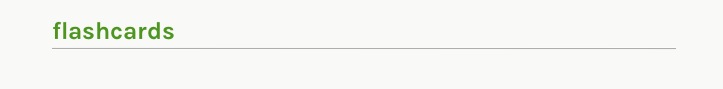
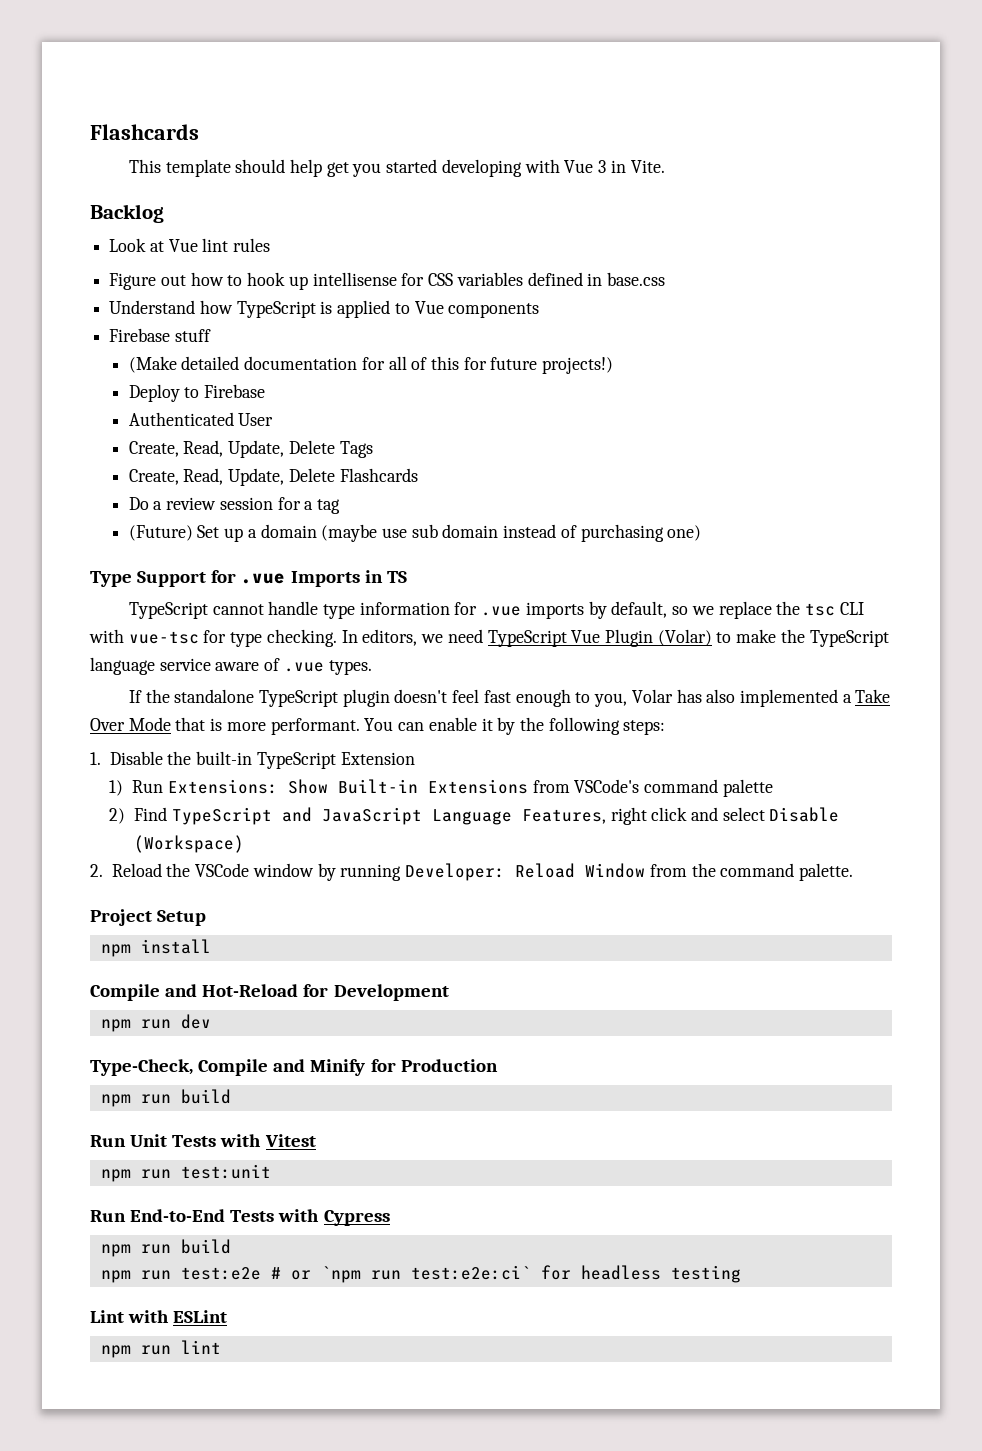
[52,21,176,40] flashcards -> [90,124,199,140] [128,159,665,177] [90,204,164,223] [109,238,271,252] [109,272,665,290] [109,300,540,318] [109,328,211,342] [128,356,614,374] [128,384,266,402] [128,412,274,426] [128,440,373,458] [128,468,418,486] [128,497,340,514] [128,524,702,542] [90,570,407,587] [128,601,864,619] [89,629,889,647] [90,657,372,675] [128,689,891,707] [90,717,666,735] [90,751,415,769] [109,779,773,797] [109,807,840,825] [134,835,245,853] [90,863,854,881] [90,909,207,926] [100,939,211,957] [90,984,449,1001] [100,1014,211,1032] [90,1059,498,1076] [100,1089,231,1107] [90,1134,316,1147] [100,1164,271,1182] [90,1209,390,1226] [100,1239,231,1257] [100,1265,741,1283] [90,1310,228,1323] [100,1340,221,1358] Flashcards // This template should help get you started developing with Vue 3 in Vite. // Backlog // Look at Vue lint rules // Figure out how to hook up intellisense for CSS variables defined in base.css // Understand how TypeScript is applied to Vue components // Firebase stuff // (Make detailed documentation for all of this for future projects!) // Deploy to Firebase // Authenticated User // Create, Read, Update, Delete Tags // Create, Read, Update, Delete Flashcards // Do a review session for a tag // (Future) Set up a domain (maybe use sub domain instead of purchasing one) // Type Support for .vue Imports in TS // TypeScript cannot handle type information for .vue imports by default, so we replace the tsc CLI with vue-tsc for type checking. In editors, we need TypeScript Vue Plugin (Volar) to make the TypeScript language service aware of .vue types. // If the standalone TypeScript plugin doesn't feel fast enough to you, Volar has also implemented a Take Over Mode that is more performant. You can enable it by the following steps: // 1. Disable the built-in TypeScript Extension // 1) Run Extensions: Show Built-in Extensions from VSCode's command palette // 2) Find TypeScript and JavaScript Language Features, right click and select Disable (Workspace) // 2. Reload the VSCode window by running Developer: Reload Window from the command palette. // Project Setup // npm install // Compile and Hot-Reload for Development // npm run dev // Type-Check, Compile and Minify for Production // npm run build // Run Unit Tests with Vitest // npm run test:unit // Run End-to-End Tests with Cypress // npm run build // npm run test:e2e # or `npm run test:e2e:ci` for headless testing // Lint with ESLint // npm run lint

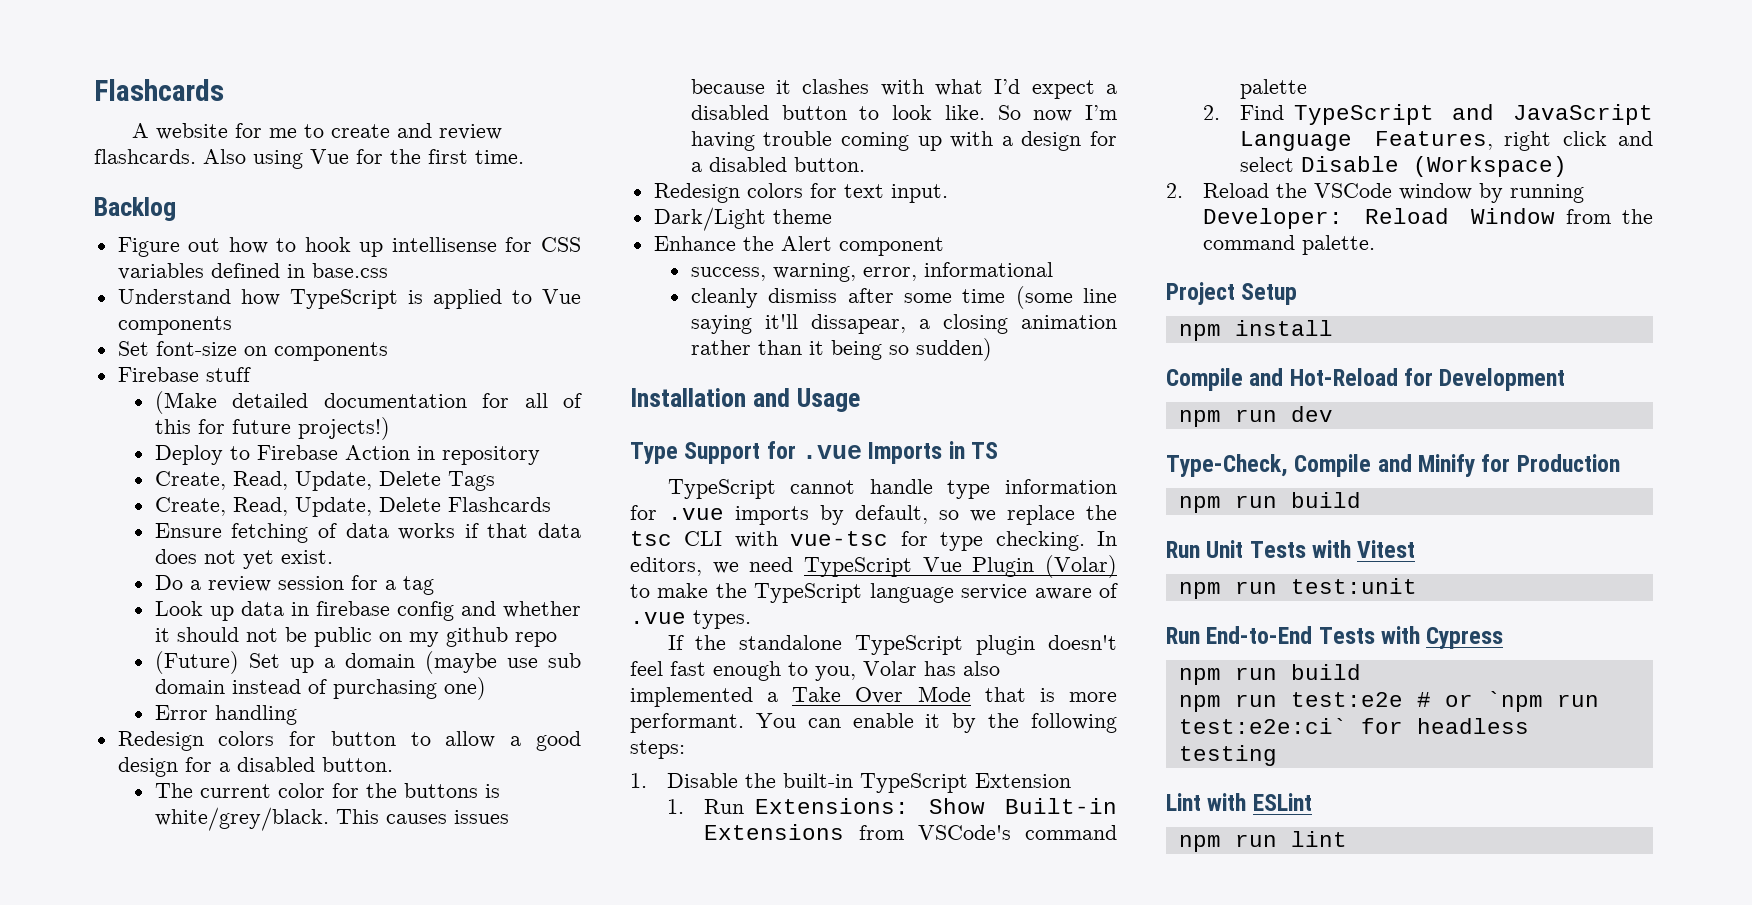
[90,124,199,140] [128,159,665,177] [90,204,164,223] [109,238,271,252] Flashcards // This template should help get you started developing with Vue 3 in Vite. // Backlog // Look at Vue lint rules -> [94,79,224,101] [131,123,502,140] [94,149,524,169] [94,197,176,221] Flashcards // A website for me to create and review flashcards. Also using Vue for the first time. // Backlog
(540, 310) none -> [117,341,388,361] // Set font-size on components
[128,412,274,426] // Authenticated User -> [344,445,540,465] Action in repository
(418, 475) none -> [154,523,582,543] [154,549,333,569] // Ensure fetching of data works if that data does not yet exist.
(340, 506) none -> [154,601,581,621] [154,627,557,647] // Look up data in firebase config and whether it should not be public on my github repo
(702, 533) none -> [154,705,297,725] [117,731,581,751] [117,757,393,777] [154,783,500,798] [154,807,509,831] [690,79,1117,99] [690,105,1117,122] [690,131,1117,151] [690,157,865,172] [653,183,948,203] [653,207,832,231] [653,236,944,256] [690,262,1053,282] [690,286,1117,309] [690,314,1117,334] [690,338,992,361] [630,388,861,412] // Error handling // Redesign colors for button to allow a good design for a disabled button. // The current color for the buttons is white/grey/black. This causes issues because it clashes with what I’d expect a disabled button to look like. So now I’m having trouble coming up with a design for a disabled button. // Redesign colors for text input. // Dark/Light theme // Enhance the Alert component // success, warning, error, informational // cleanly dismiss after some time (some line saying it'll dissapear, a closing animation rather than it being so sudden) // Installation and Usage
[109,780,124,796] 1) -> [667,799,685,814] 1.
[109,808,126,824] 2) -> [1203,105,1221,120] 2.

